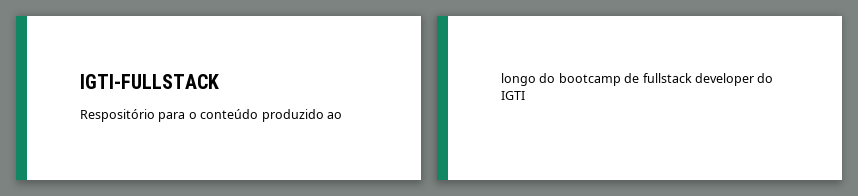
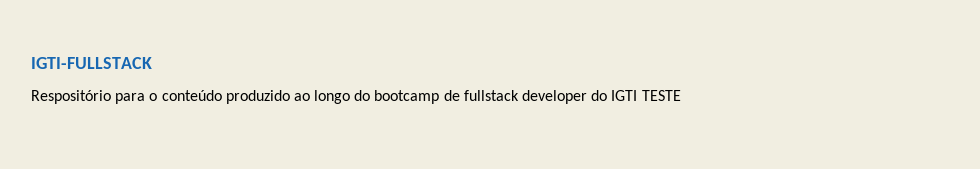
(525, 95) none -> [641,90,681,101] TESTE

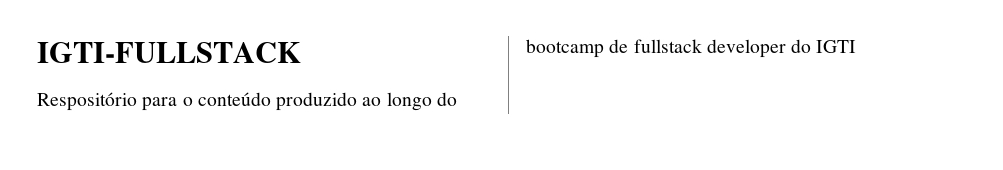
[641,90,681,101] TESTE -> (857, 46) none

